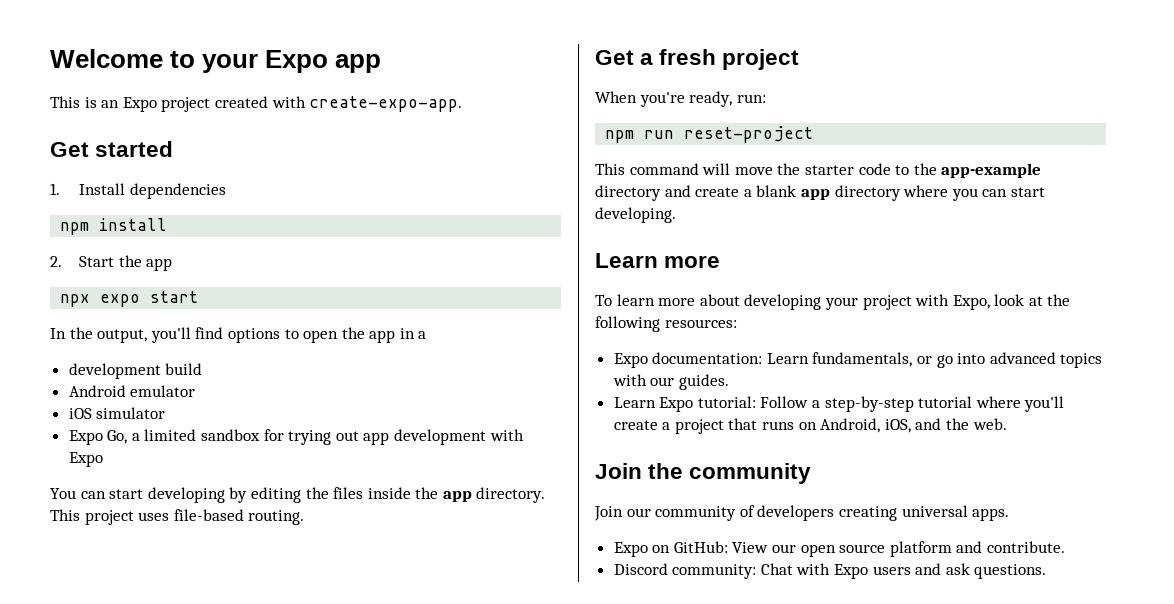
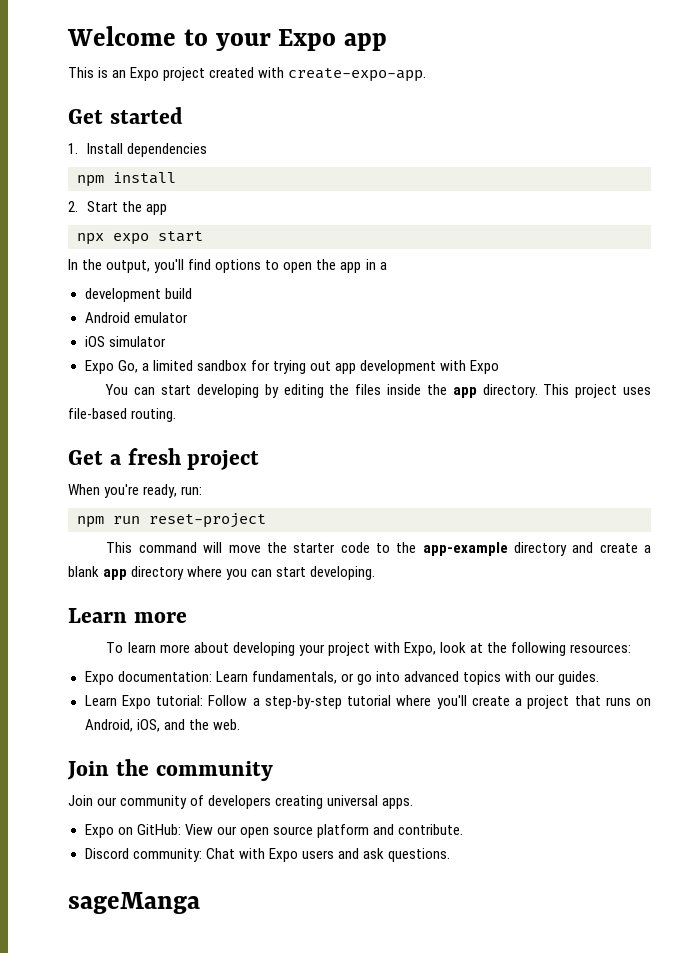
(1047, 571) none -> [68,892,200,914] // sageManga

